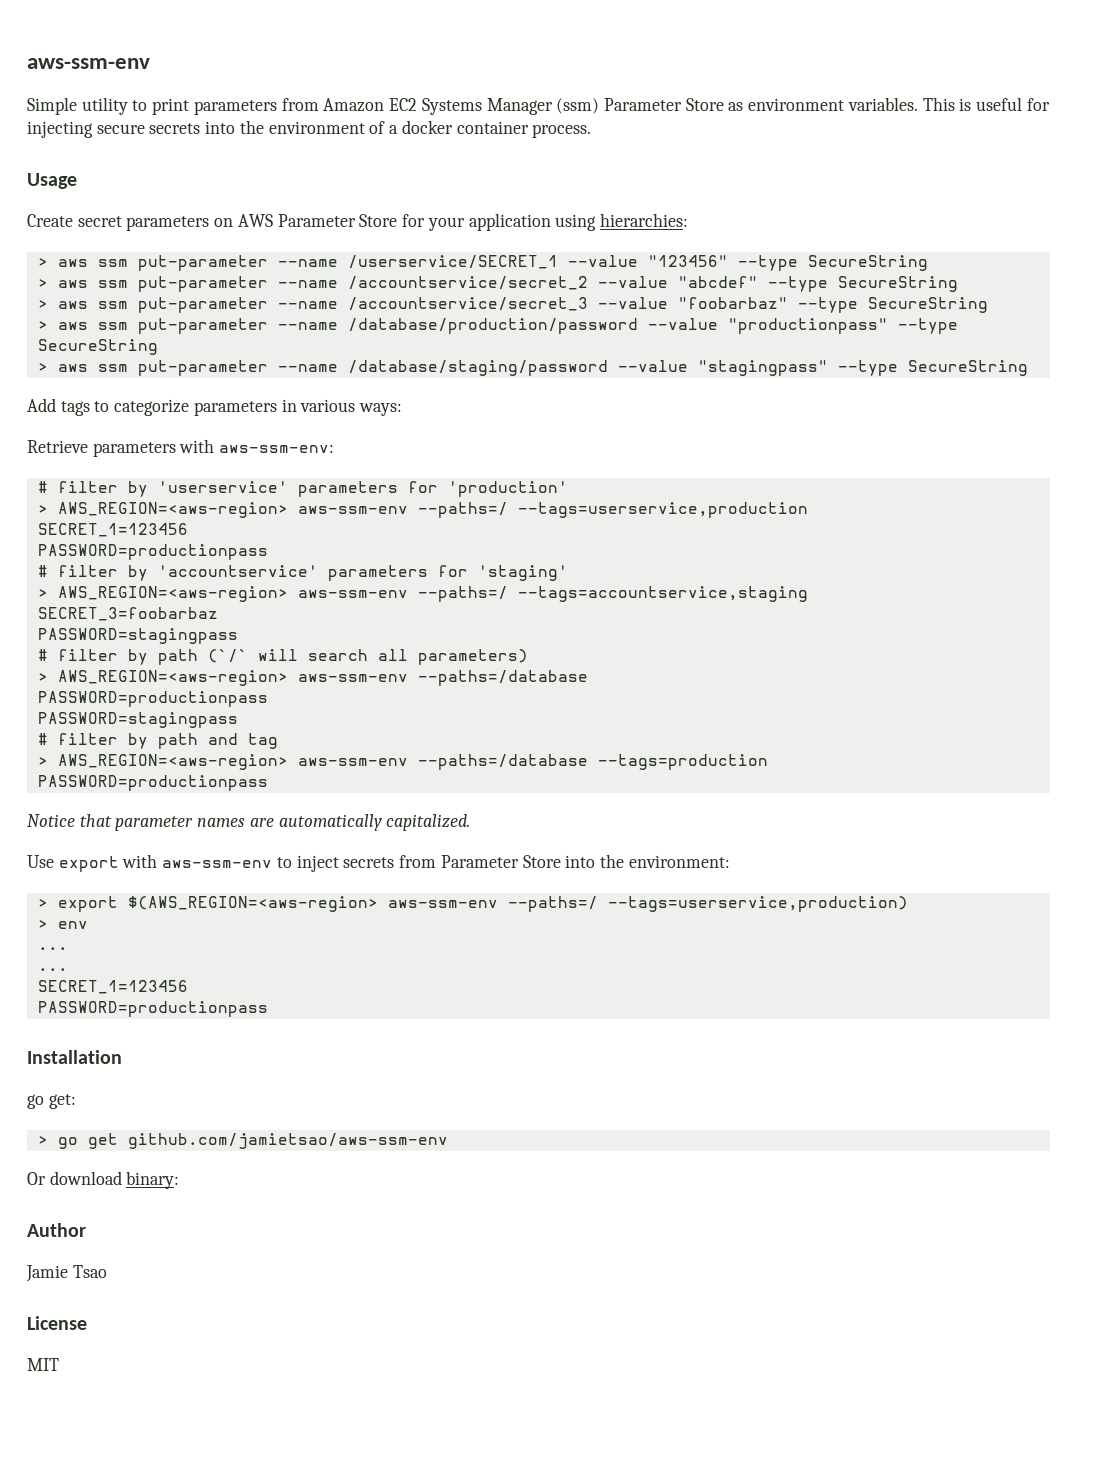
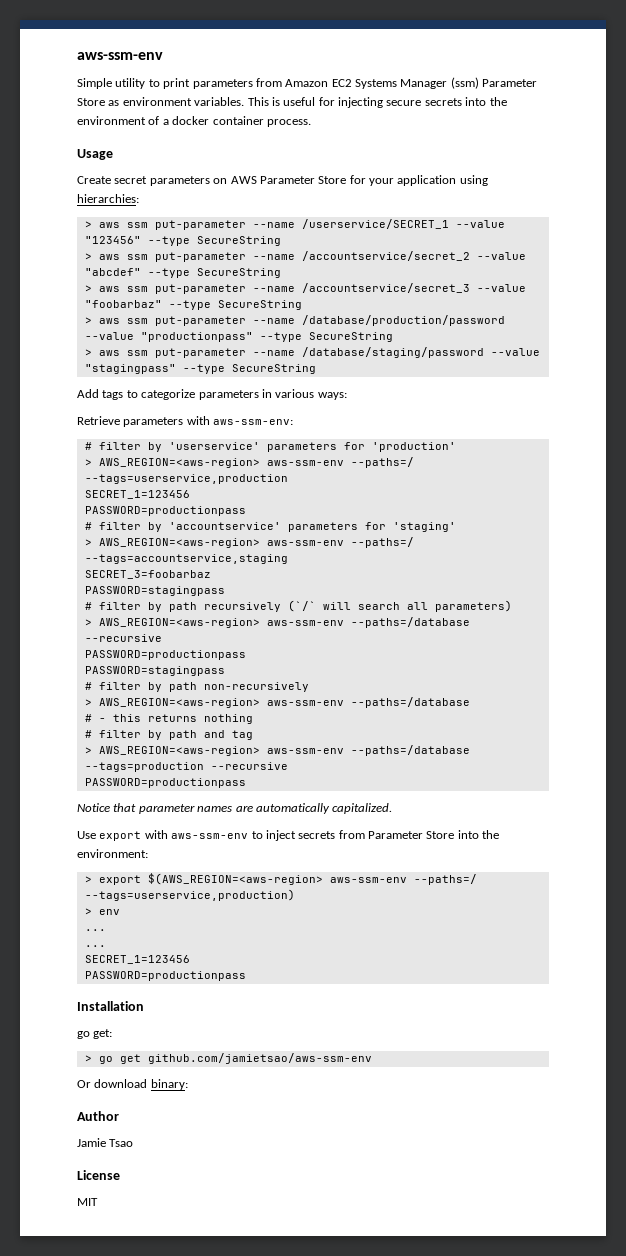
(198, 657) none -> [203,602,281,612] recursively
(588, 678) none -> [84,634,162,642] --recursive
(238, 720) none -> [84,682,309,692] [84,697,470,708] [84,714,253,724] // # filter by path non-recursively // > AWS_REGION=<aws-region> aws-ssm-env --paths=/database // # - this returns nothing
(768, 762) none -> [210,762,288,770] --recursive

